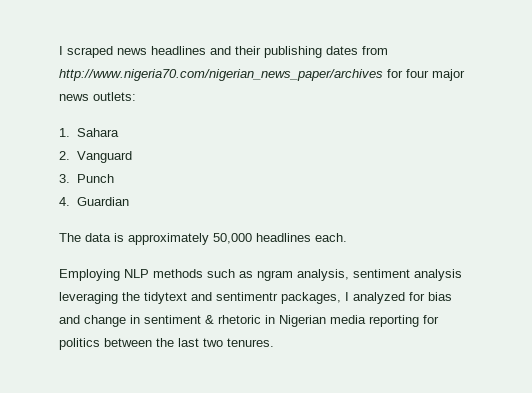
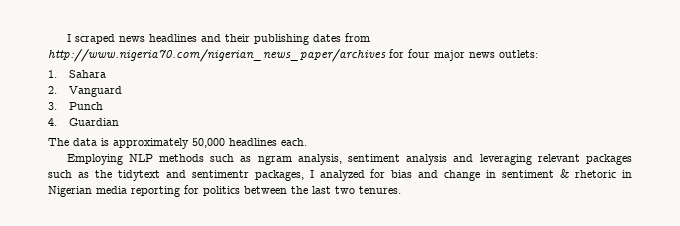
[59,292,118,304] leveraging -> [453,154,633,165] [48,170,89,178] and leveraging relevant packages such as

